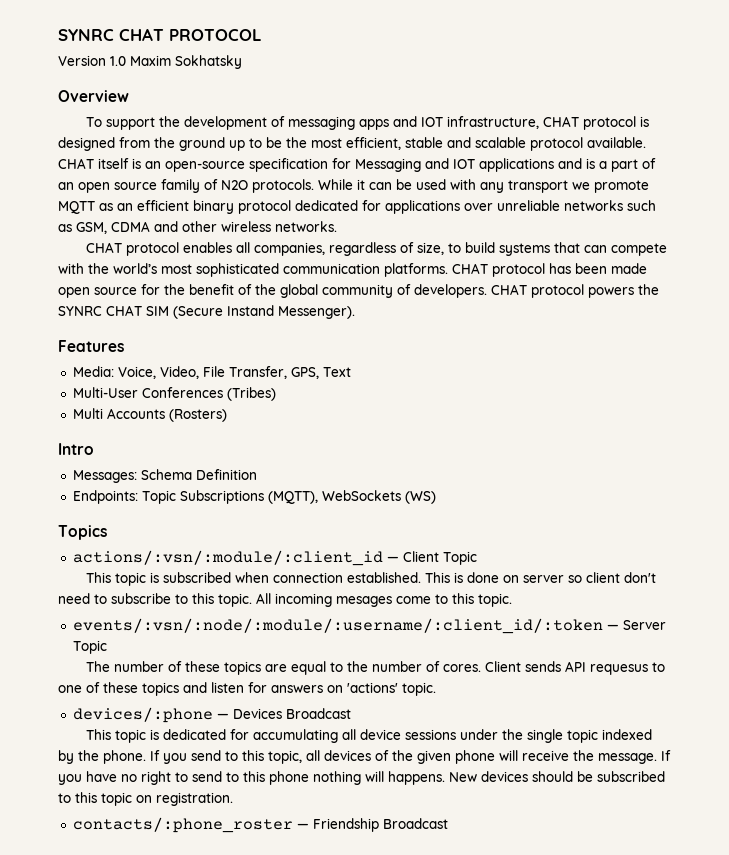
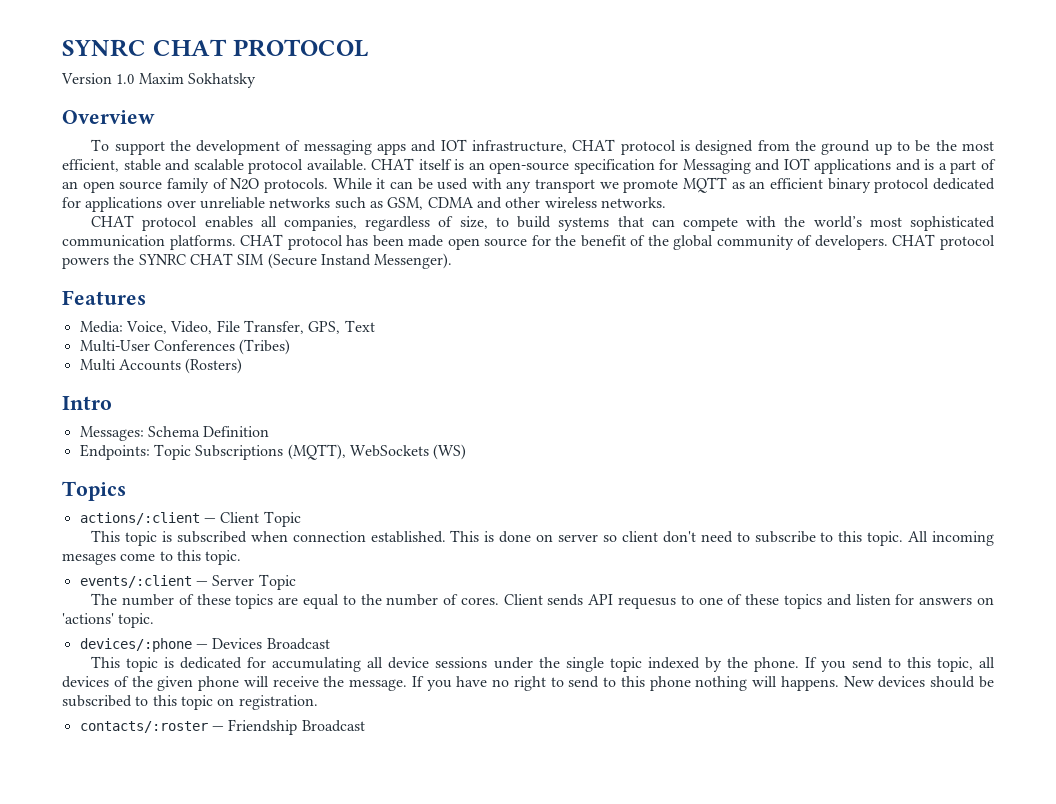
[72,550,383,566] actions/:vsn/:module/:client_id -> [79,512,200,525] actions/:client
[72,618,603,634] events/:vsn/:node/:module/:username/:client_id/:token -> [79,575,192,588] events/:client
[72,817,293,833] contacts/:phone_roster -> [79,721,208,733] contacts/:roster

